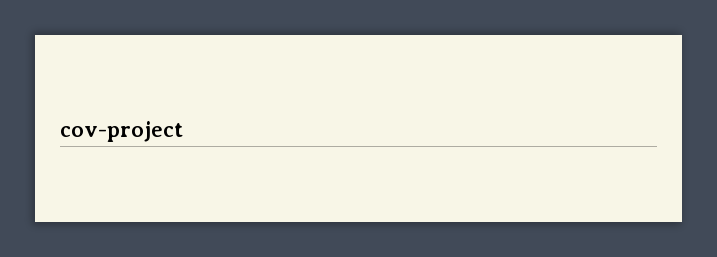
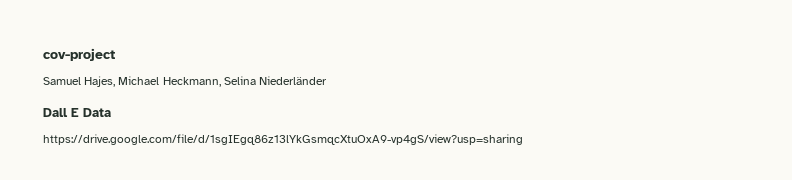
(183, 131) none -> [43,76,328,87] [43,108,111,117] [43,134,523,145] // Samuel Hajes, Michael Heckmann, Selina Niederländer // Dall E Data // https://drive.google.com/file/d/1sgIEgq86z13lYkGsmqcXtuOxA9-vp4gS/view?usp=sharing

